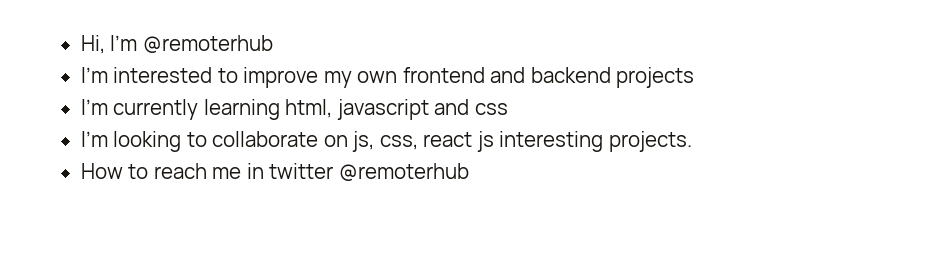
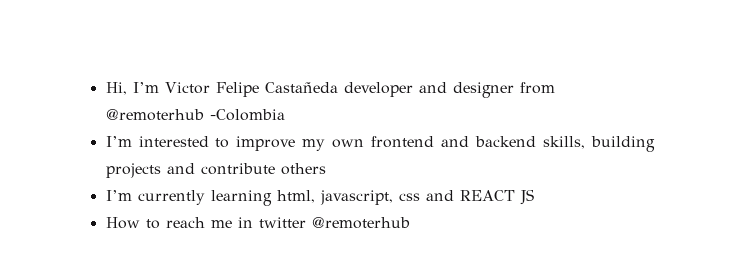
[142,35,273,53] @remoterhub -> [164,82,555,98] [105,109,285,121] Victor Felipe Castañeda developer and designer from @remoterhub -Colombia
(611, 75) none -> [543,136,655,152] skills, building
(695, 77) none -> [166,163,326,175] and contribute others
[336,99,508,120] [80,131,692,152] javascript and css // I’m looking to collaborate on js, css, react js interesting projects. -> [319,189,534,205] javascript, css and REACT JS

